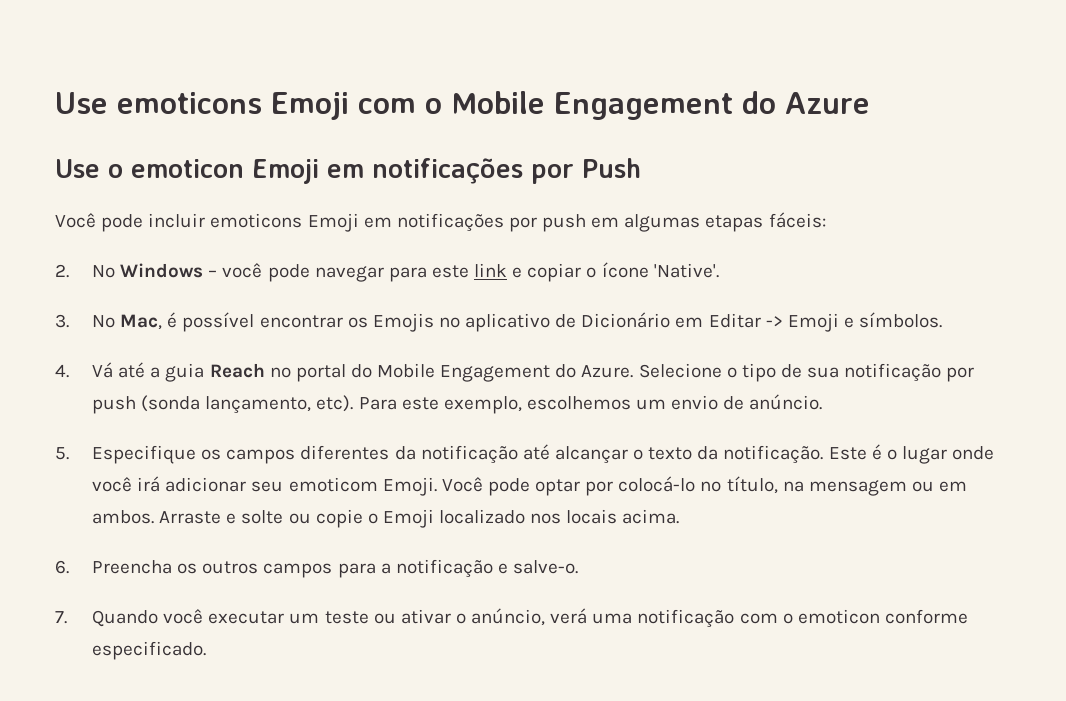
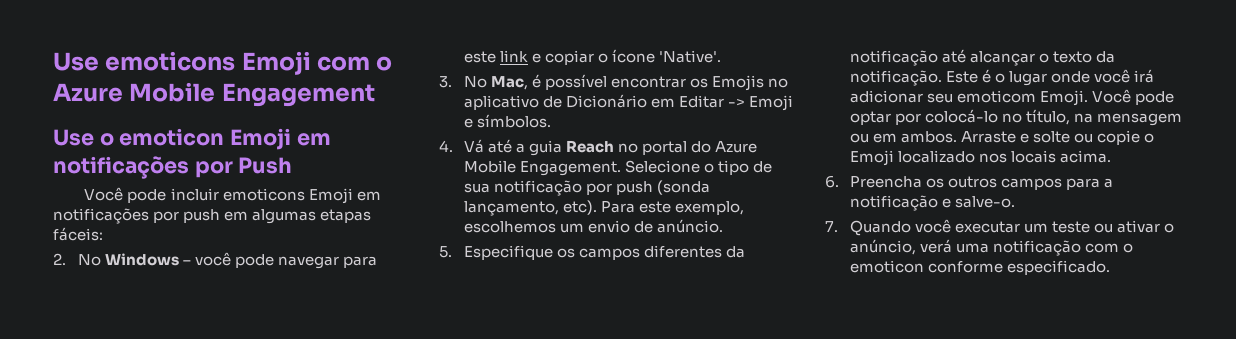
[451,91,870,120] Mobile Engagement do Azure -> [53,82,375,107] Azure Mobile Engagement
[377,363,634,382] Mobile Engagement do Azure. -> [715,141,758,153] [464,160,622,176] Azure Mobile Engagement.

